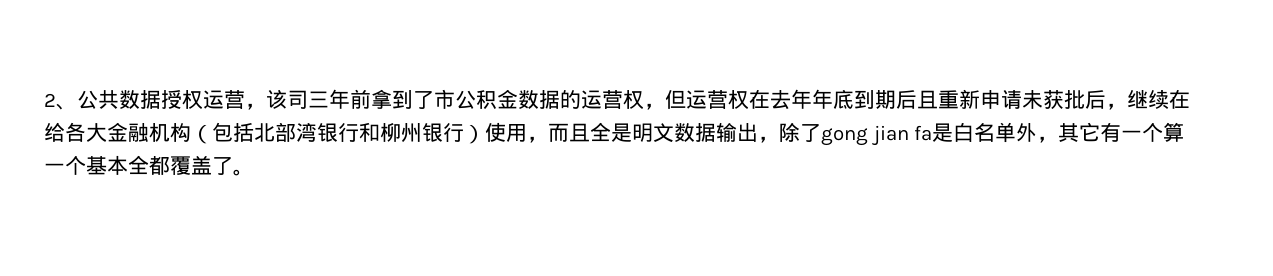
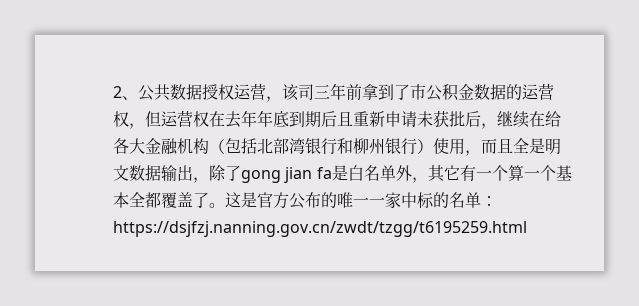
(254, 172) none -> [225,192,497,209] [113,221,527,237] 这是官方公布的唯一一家中标的名单：https://dsjfzj.nanning.gov.cn/zwdt/tzgg/t6195259.html

